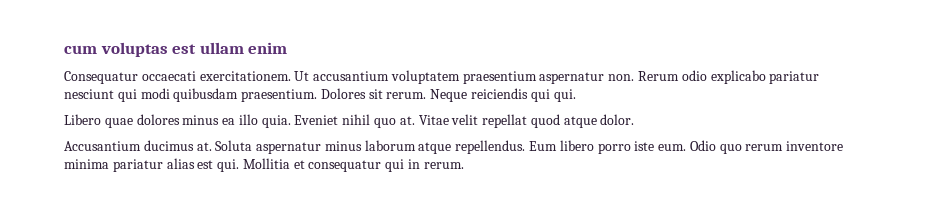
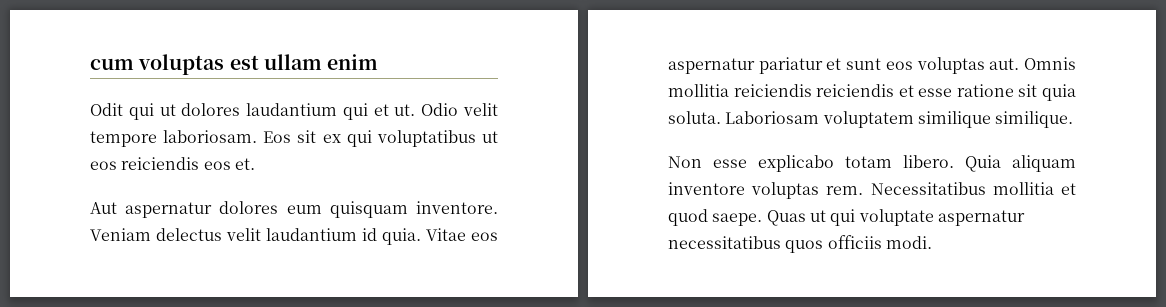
[64,70,820,84] [64,88,576,102] [64,114,635,128] [64,140,844,154] [64,158,464,172] Consequatur occaecati exercitationem. Ut accusantium voluptatem praesentium aspernatur non. Rerum odio explicabo pariatur nesciunt qui modi quibusdam praesentium. Dolores sit rerum. Neque reiciendis qui qui. // Libero quae dolores minus ea illo quia. Eveniet nihil quo at. Vitae velit repellat quod atque dolor. // Accusantium ducimus at. Soluta aspernatur minus laborum atque repellendus. Eum libero porro iste eum. Odio quo rerum inventore minima pariatur alias est qui. Mollitia et consequatur qui in rerum. -> [90,103,498,120] [90,130,499,147] [90,157,255,170] [90,201,499,218] [90,228,498,245] [668,57,1076,74] [668,84,1076,101] [668,111,1074,128] [668,155,1076,172] [668,182,1076,199] [668,209,1025,226] [668,235,932,253] Odit qui ut dolores laudantium qui et ut. Odio velit tempore laboriosam. Eos sit ex qui voluptatibus ut eos reiciendis eos et. // Aut aspernatur dolores eum quisquam inventore. Veniam delectus velit laudantium id quia. Vitae eos aspernatur pariatur et sunt eos voluptas aut. Omnis mollitia reiciendis reiciendis et esse ratione sit quia soluta. Laboriosam voluptatem similique similique. // Non esse explicabo totam libero. Quia aliquam inventore voluptas rem. Necessitatibus mollitia et quod saepe. Quas ut qui voluptate aspernatur necessitatibus quos officiis modi.

